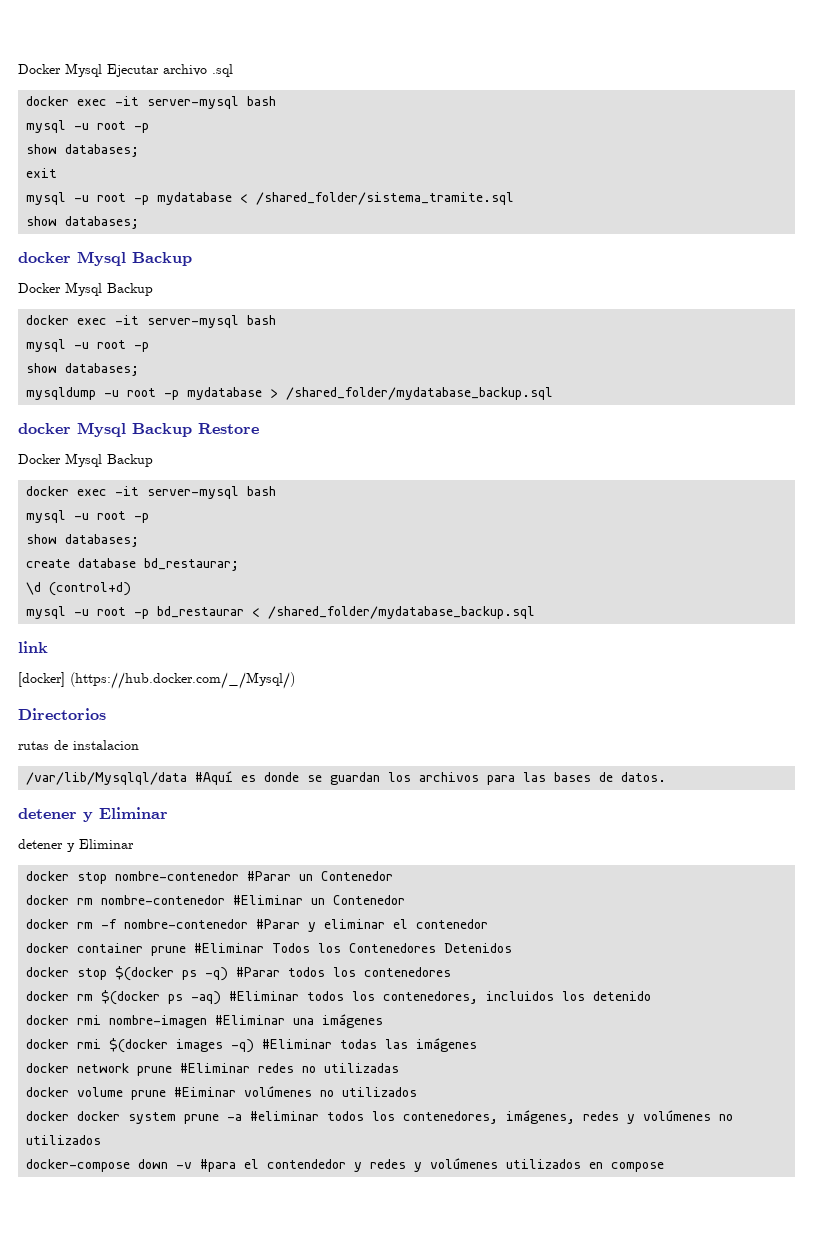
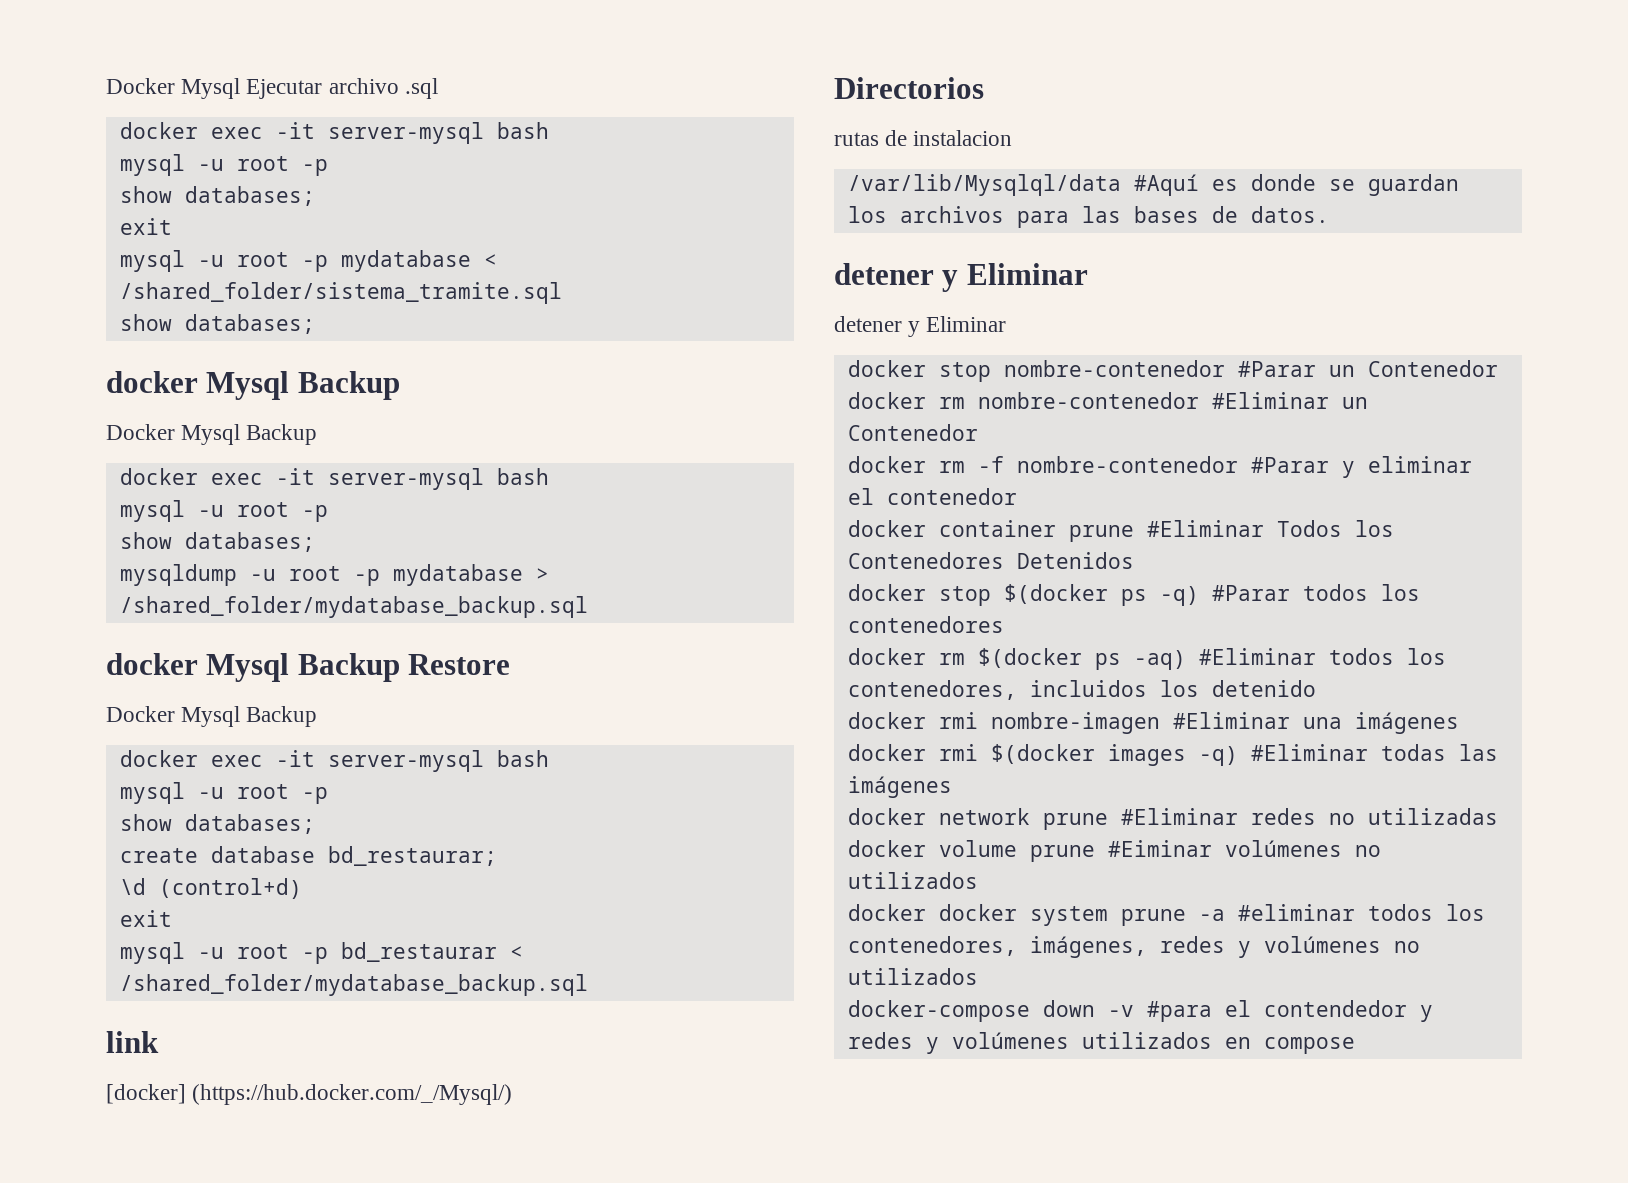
(132, 589) none -> [119,910,172,927] // exit

